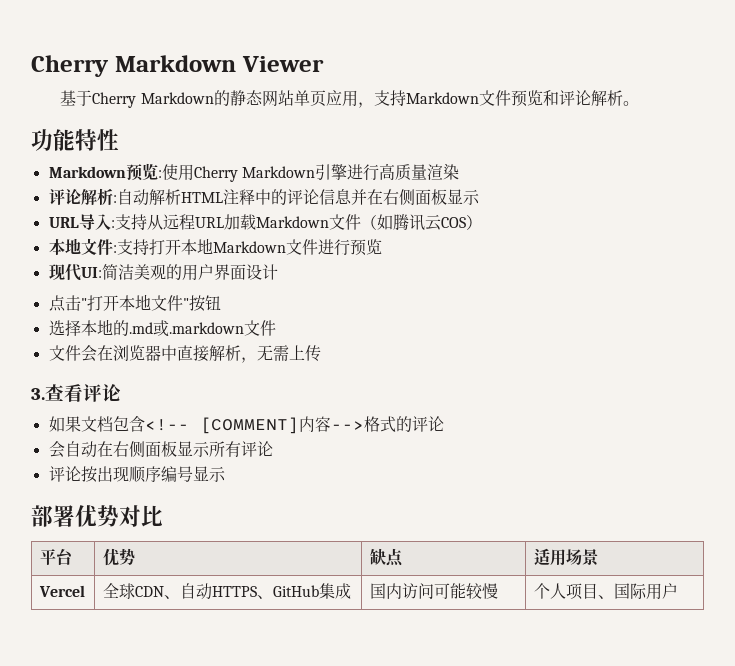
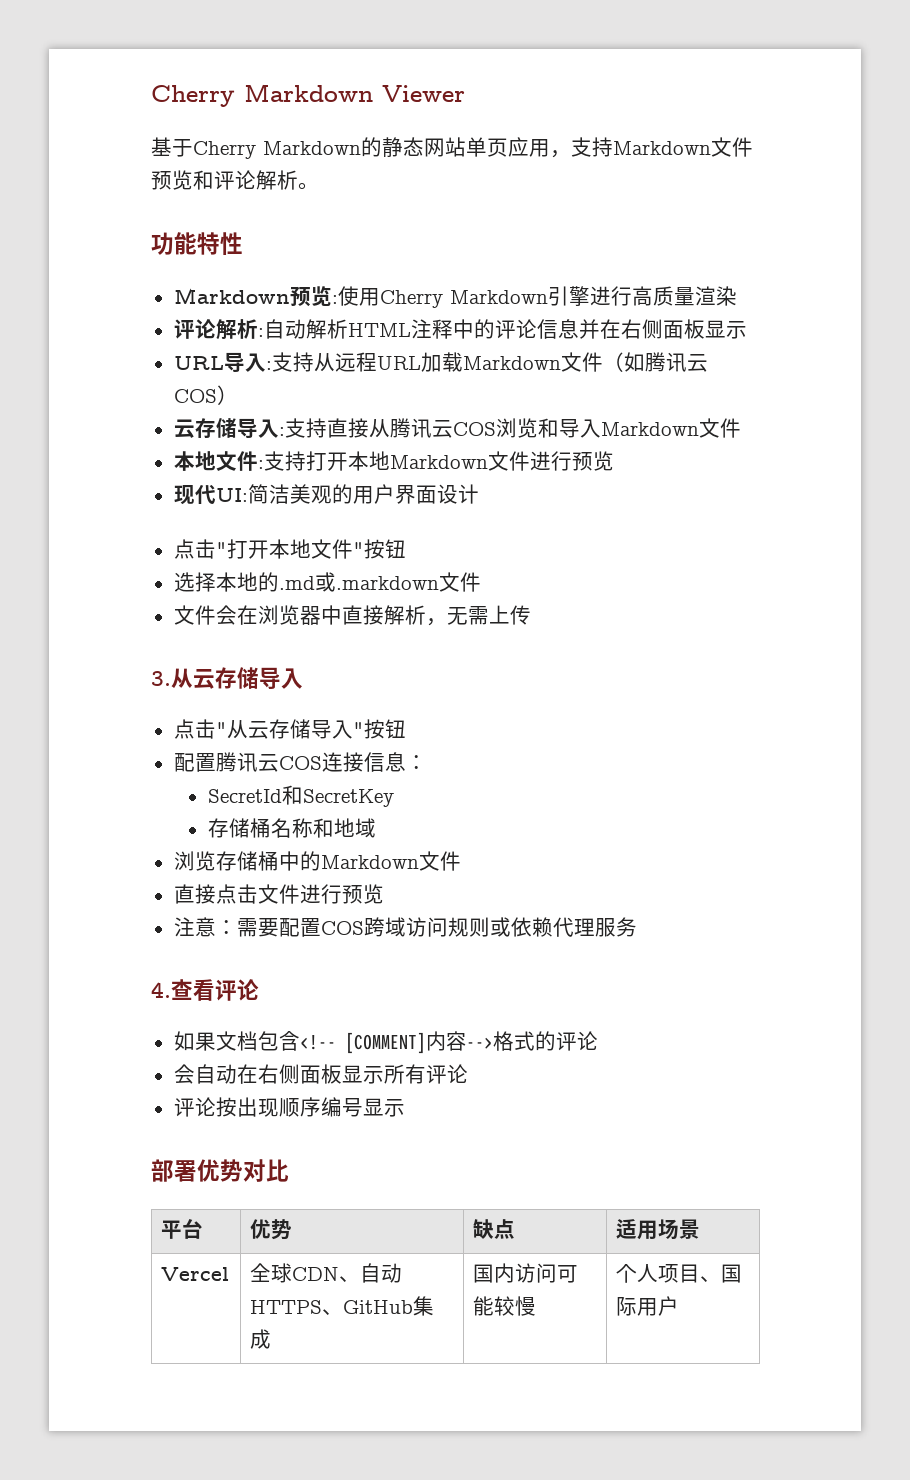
(482, 222) none -> [173,418,741,438] // 云存储导入:支持直接从腾讯云COS浏览和导入Markdown文件
(45, 394) none -> [171,667,303,689] [173,719,406,739] [173,752,427,772] [207,785,394,807] [207,818,376,838] [173,851,461,871] [173,884,384,904] [173,917,637,937] [151,982,171,998] 从云存储导入 // 点击"从云存储导入"按钮 // 配置腾讯云COS连接信息： // SecretId和SecretKey // 存储桶名称和地域 // 浏览存储桶中的Markdown文件 // 直接点击文件进行预览 // 注意：需要配置COS跨域访问规则或依赖代理服务 // 4.

